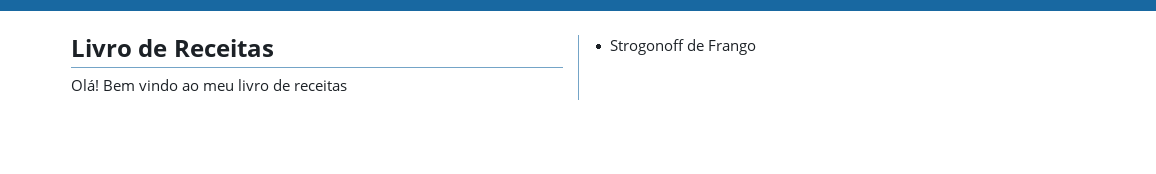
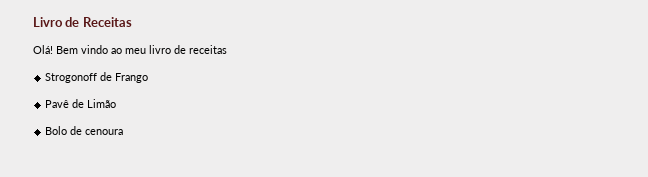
(756, 47) none -> [45,99,117,108] [45,126,124,135] // Pavê de Limão // Bolo de cenoura

